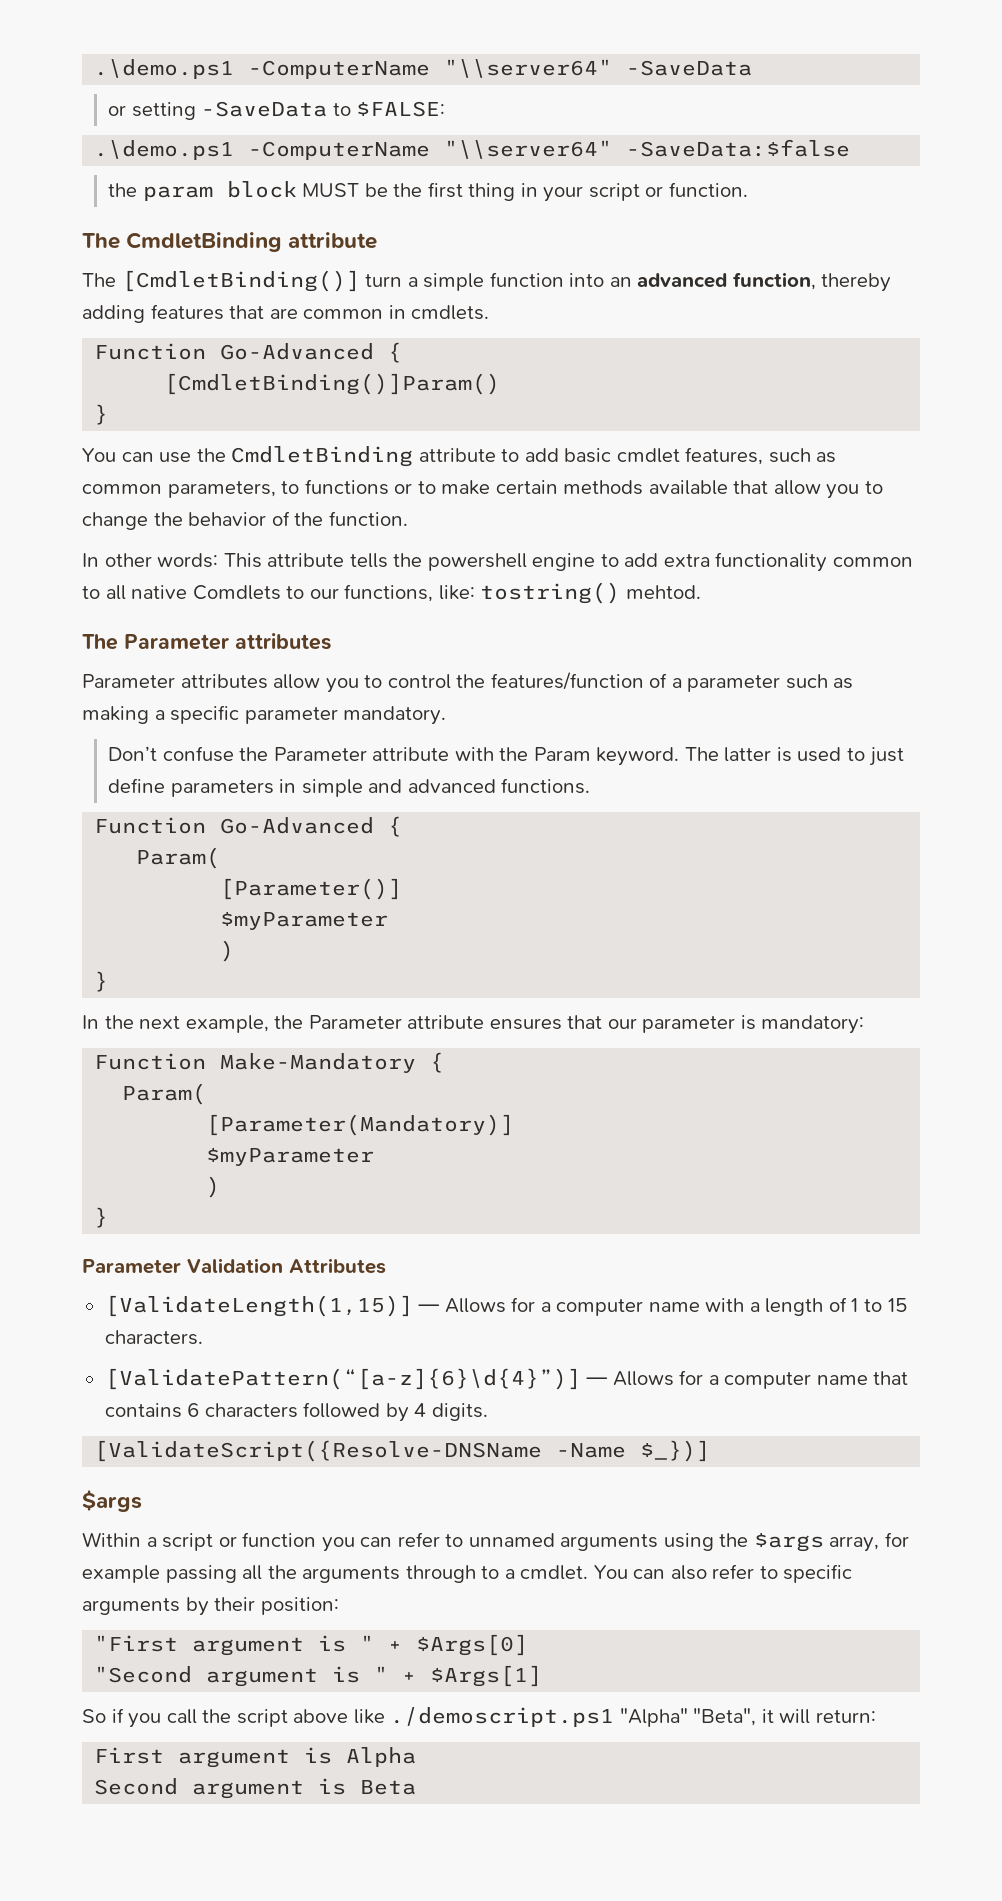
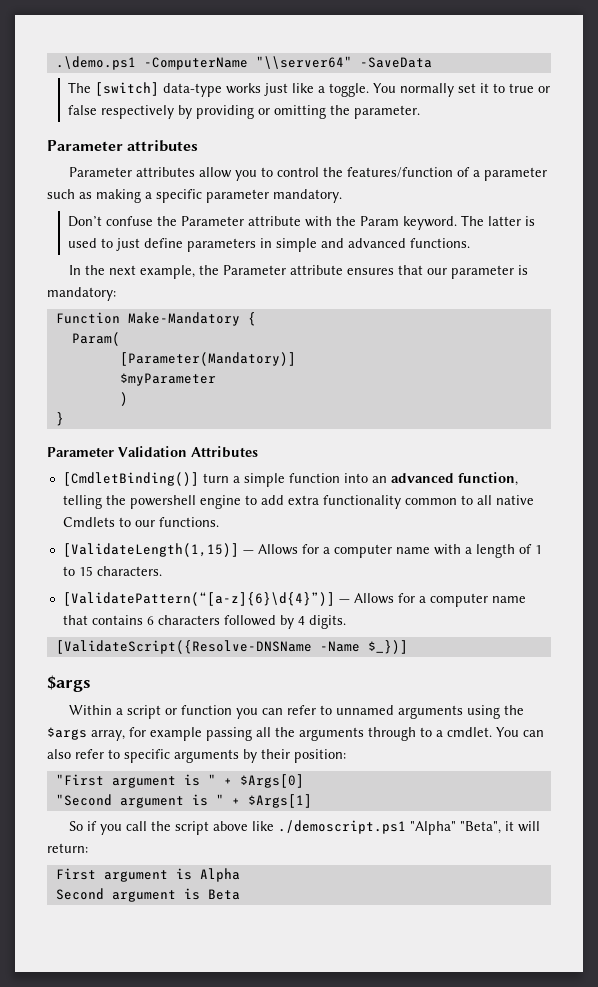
[108,101,446,120] [94,139,851,160] [108,181,748,202] [82,232,378,252] [82,270,892,292] [82,304,490,323] [94,342,403,363] [164,373,501,395] [94,404,109,425] [82,446,837,467] [82,479,883,499] [82,511,408,530] [82,552,913,572] [82,582,701,604] [82,634,118,650] or setting -SaveData to $FALSE: // .\demo.ps1 -ComputerName "\\server64" -SaveData:$false // the param block MUST be the first thing in your script or function. // The CmdletBinding attribute // The [CmdletBinding()] turn a simple function into an advanced function, thereby adding features that are common in cmdlets. // Function Go-Advanced { // [CmdletBinding()]Param() // } // You can use the CmdletBinding attribute to add basic cmdlet features, such as common parameters, to functions or to make certain methods available that allow you to change the behavior of the function. // In other words: This attribute tells the powershell engine to add extra functionality common to all native Comdlets to our functions, like: tostring() mehtod. // The -> [68,82,551,97] [68,105,421,119] The [switch] data-type works just like a toggle. You normally set it to true or false respectively by providing or omitting the parameter. //
[94,816,403,837] [136,847,221,869] [220,878,403,900] [220,912,389,930] [220,940,235,962] [94,971,109,992] // Function Go-Advanced { // Param( // [Parameter()] // $myParameter // ) // } -> (471, 243) none
(386, 1266) none -> [62,472,518,487] [62,495,534,509] [62,517,219,527] // [CmdletBinding()] turn a simple function into an advanced function, telling the powershell engine to add extra functionality common to all native Cmdlets to our functions.

